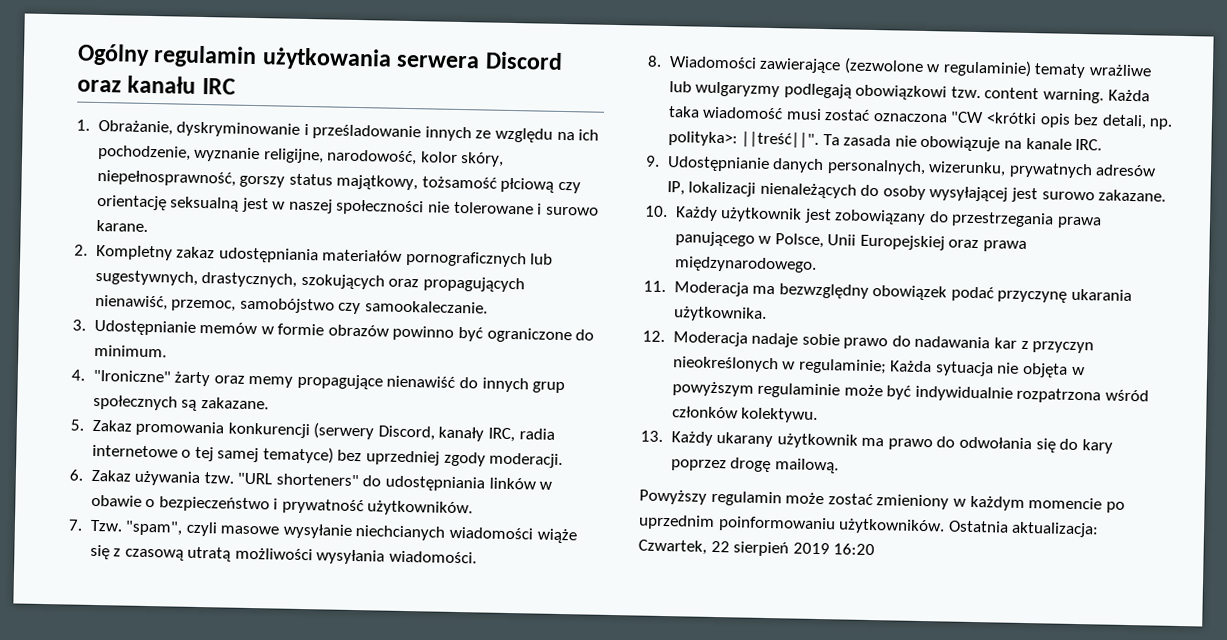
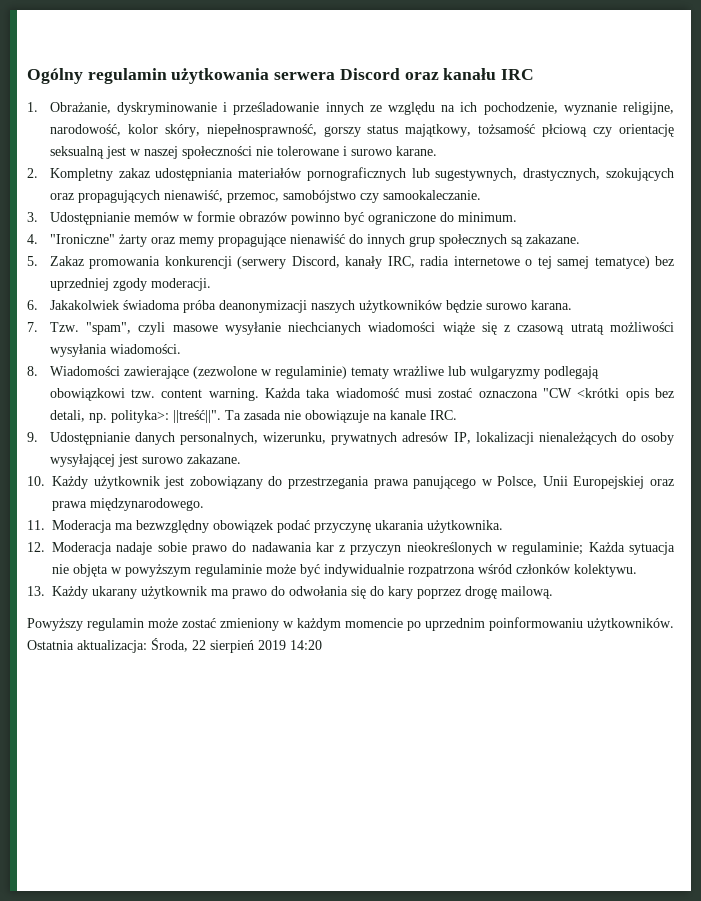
[90,469,553,492] [90,494,474,517] Zakaz używania tzw. "URL shorteners" do udostępniania linków w obawie o bezpieczeństwo i prywatność użytkowników. -> [49,300,572,313] Jakakolwiek świadoma próba deanonymizacji naszych użytkowników będzie surowo karana.
[638,539,707,555] Czwartek, -> [151,638,188,652] Środa,
[833,543,876,556] 16:20 -> [290,640,322,650] 14:20

